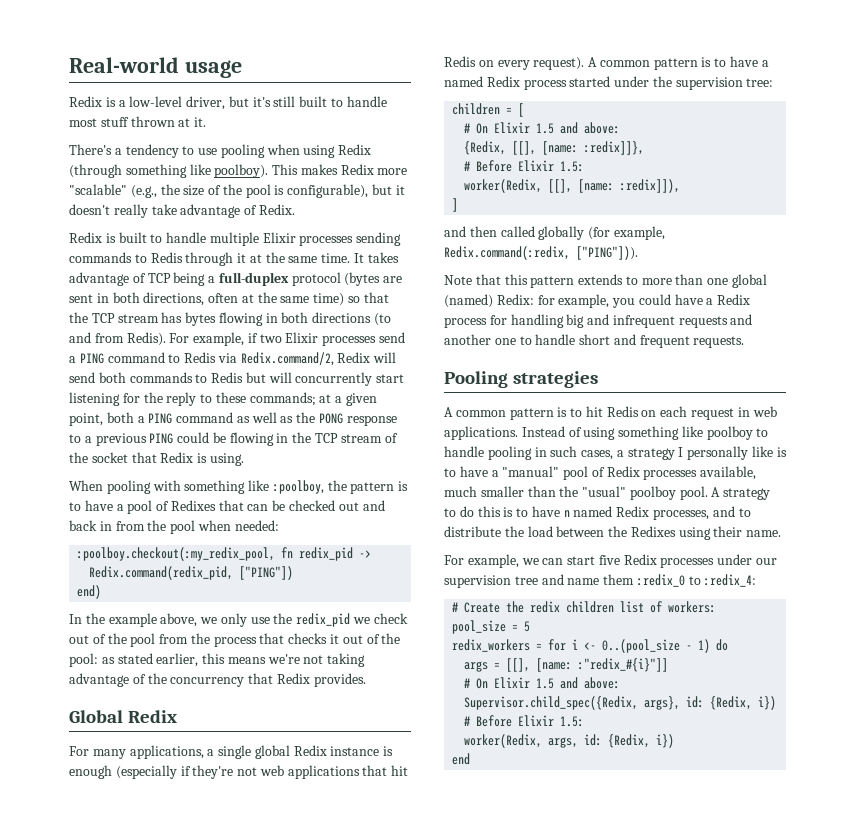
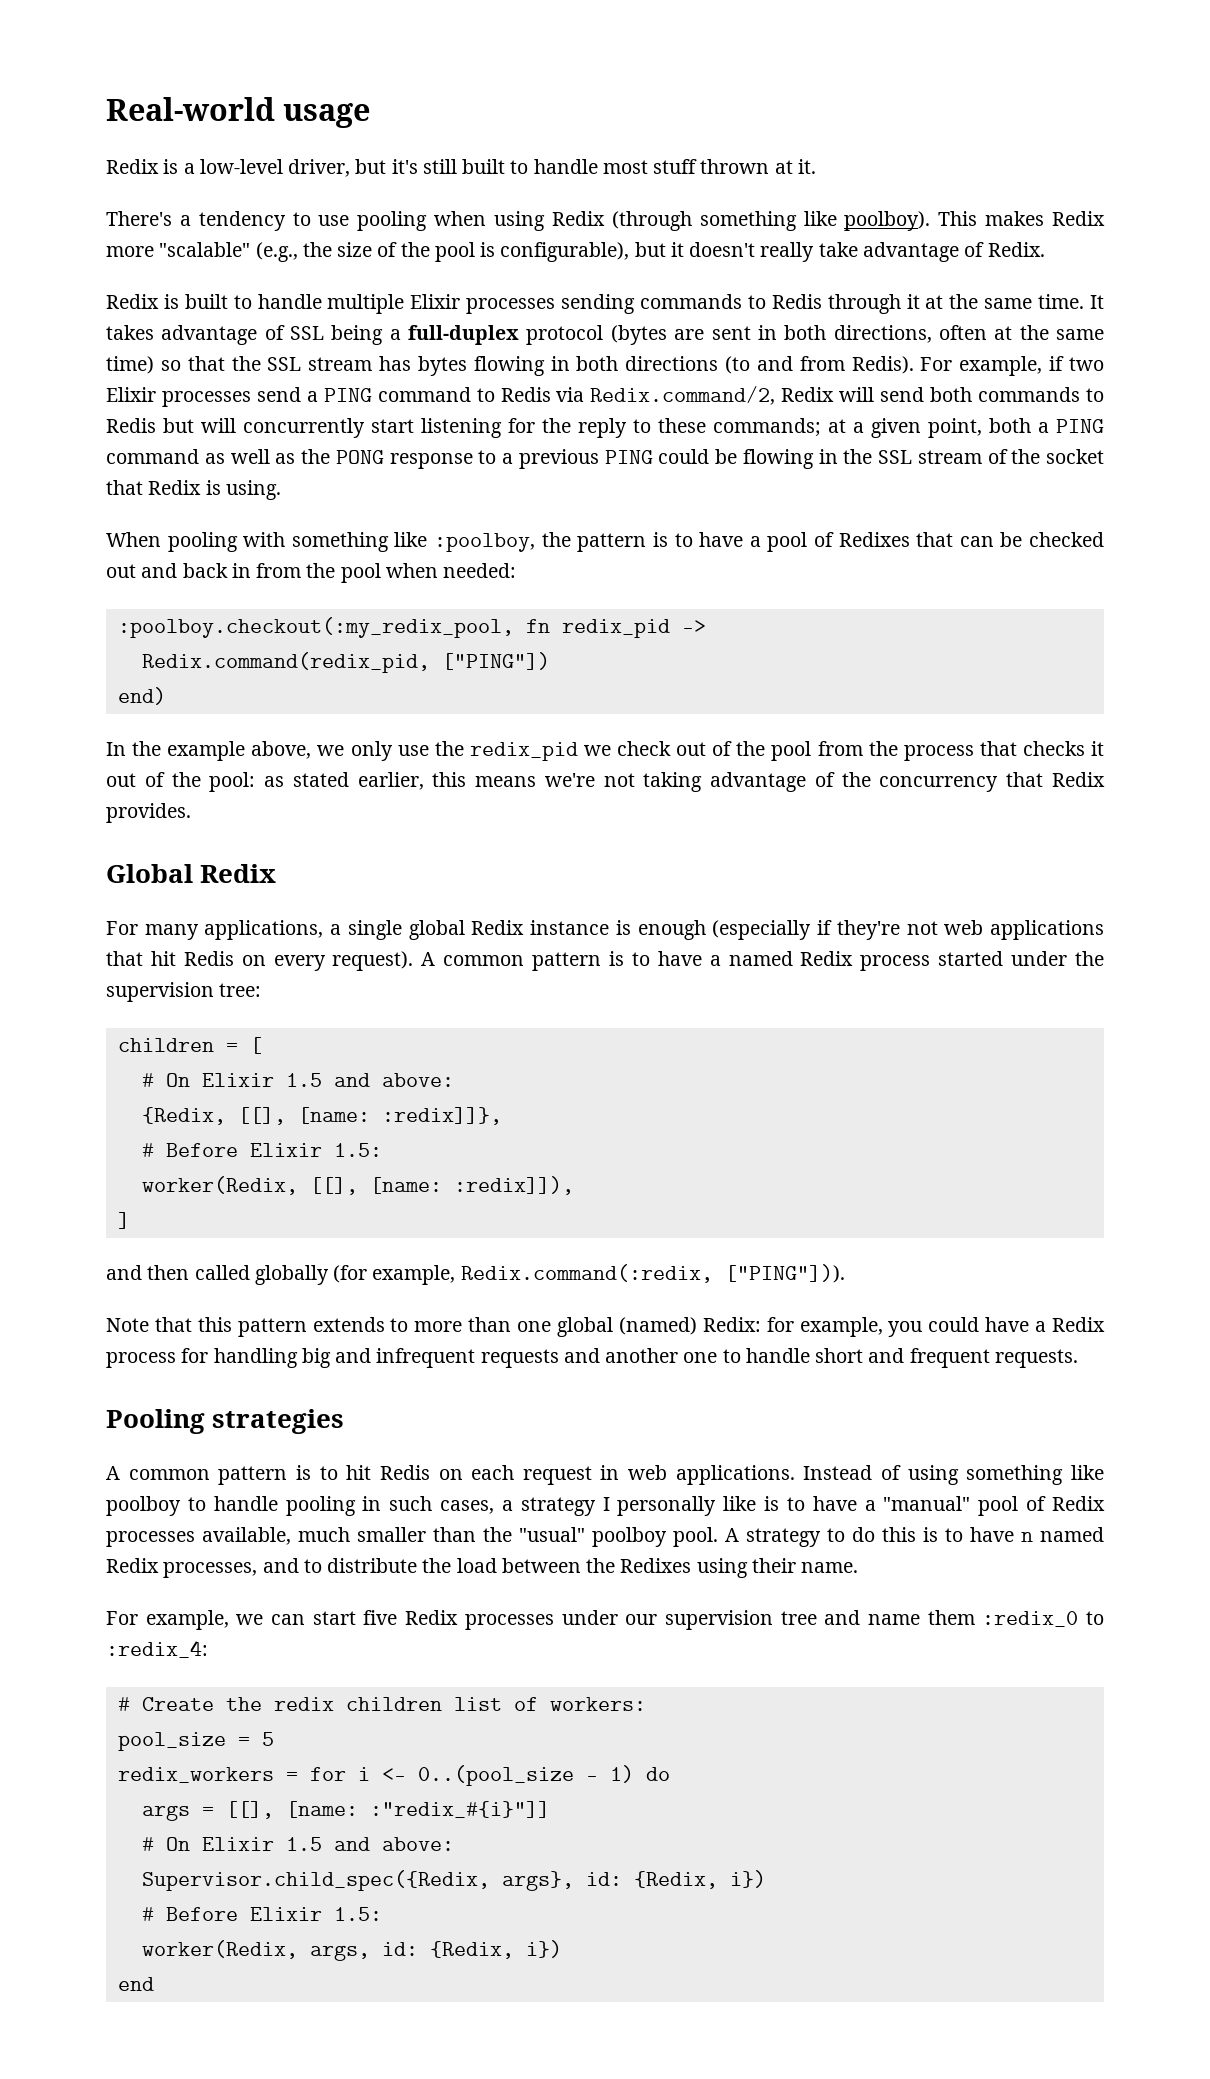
[147,273,171,283] TCP -> [290,326,325,340] SSL
[91,313,115,323] TCP -> [267,357,302,371] SSL
[315,433,339,443] TCP -> [878,450,912,464] SSL

